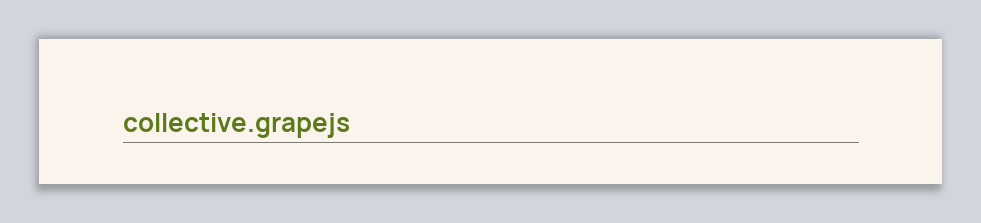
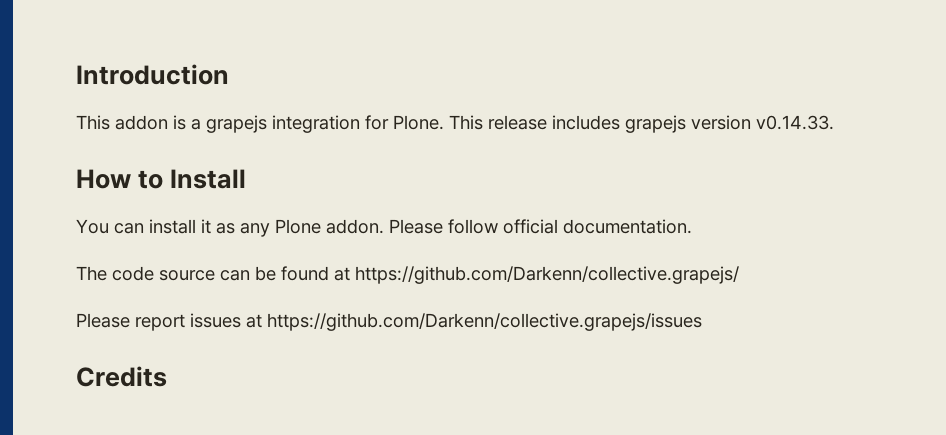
[123,113,350,138] collective.grapejs -> [76,64,229,85] [76,115,834,133] [76,169,247,189] [76,219,692,237] [76,266,739,284] [76,313,702,331] [76,366,167,387] Introduction // This addon is a grapejs integration for Plone. This release includes grapejs version v0.14.33. // How to Install // You can install it as any Plone addon. Please follow official documentation. // The code source can be found at https://github.com/Darkenn/collective.grapejs/ // Please report issues at https://github.com/Darkenn/collective.grapejs/issues // Credits

